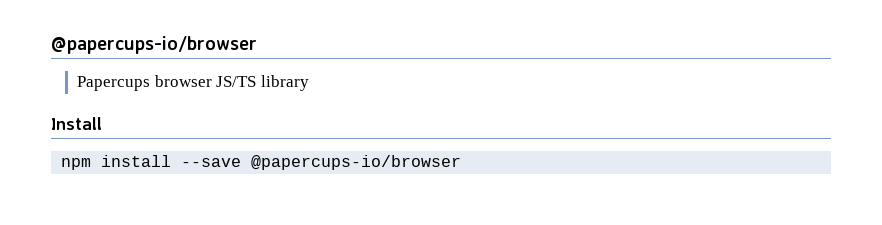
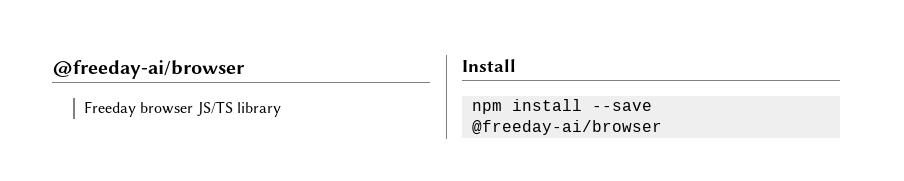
[51,36,257,54] [77,76,151,91] @papercups-io/browser // Papercups -> [52,60,245,79] [83,101,136,117] @freeday-ai/browser // Freeday
[251,155,462,170] @papercups-io/browser -> [471,120,662,135] @freeday-ai/browser

